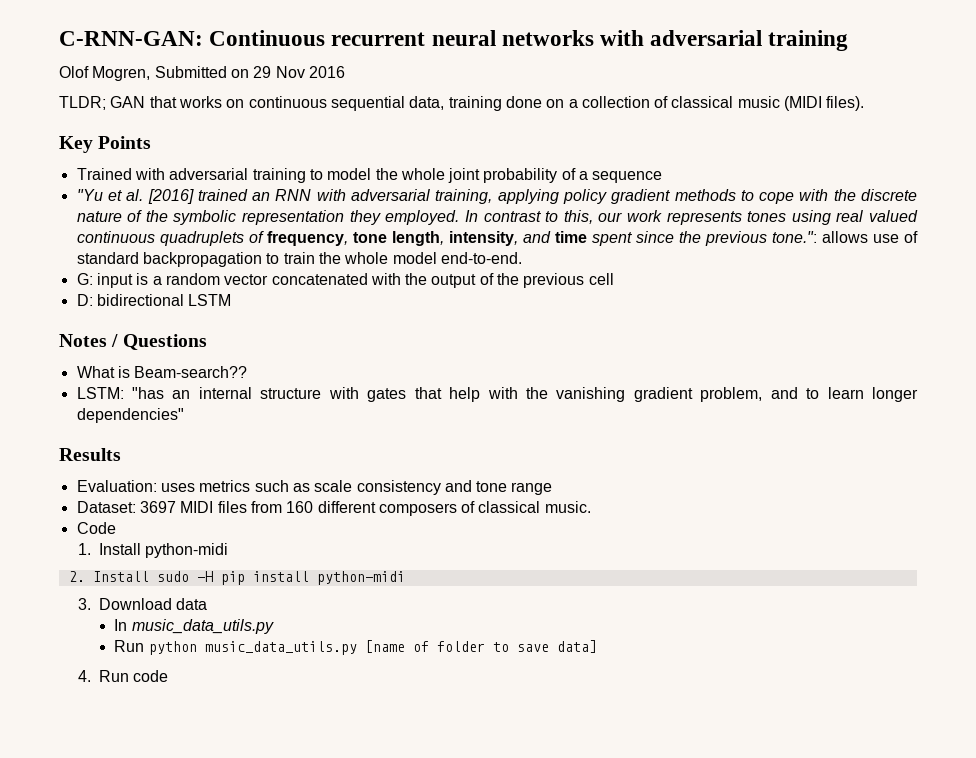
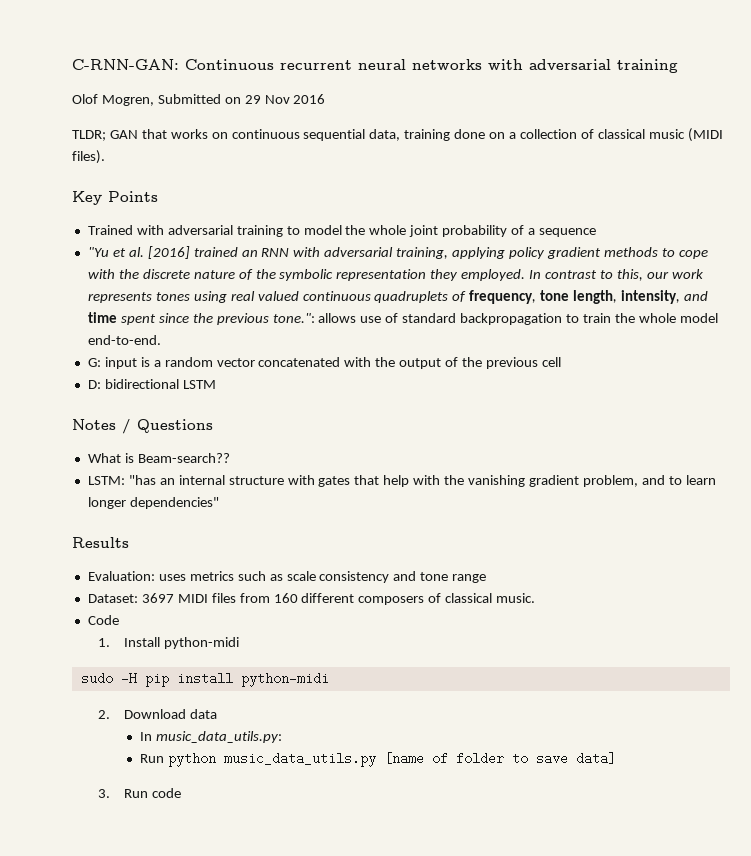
[68,571,149,582] 2. Install -> (240, 643) none
[77,598,91,610] 3. -> [98,710,111,719] 2.
[131,619,274,634] music_data_utils.py -> [156,731,283,743] music_data_utils.py:
[77,670,91,682] 4. -> [98,789,111,798] 3.

